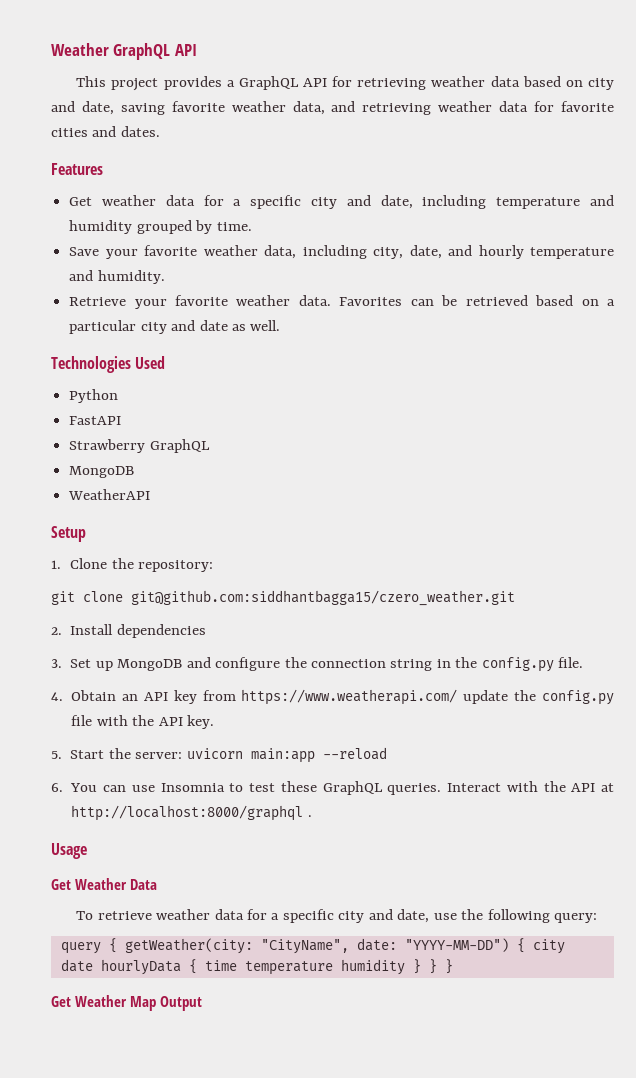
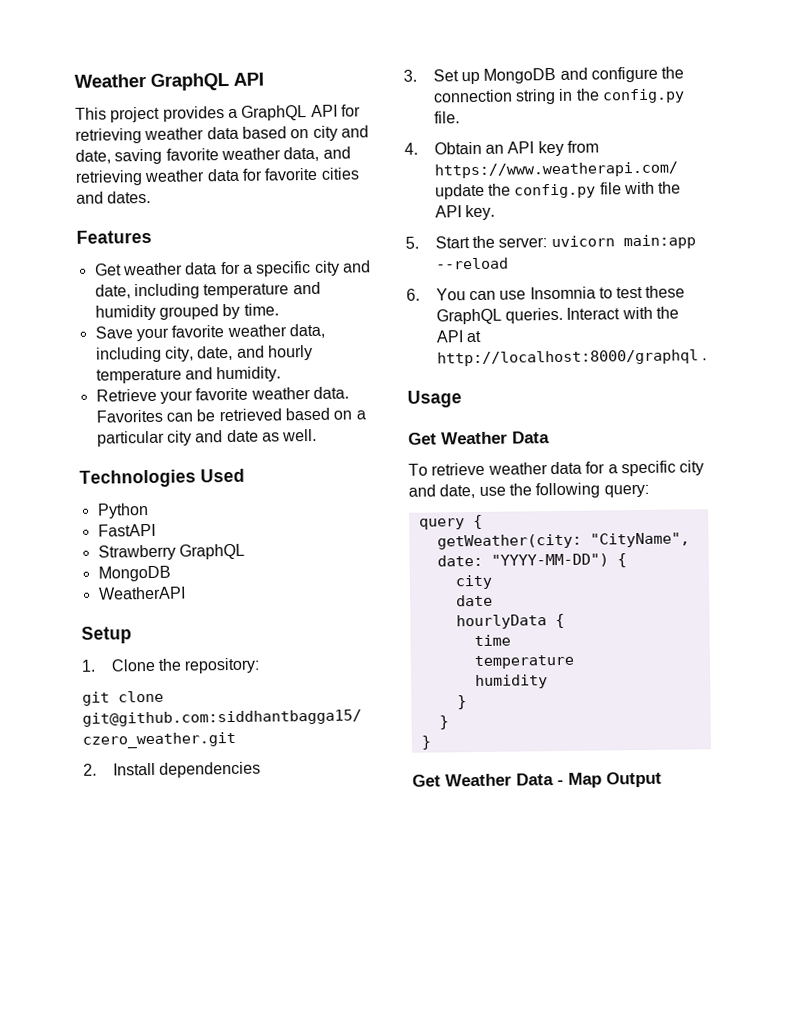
(117, 945) none -> (483, 522) //
[532,939,565,954] [60,959,93,972] city date -> [454,574,493,590] [455,594,493,607] // city // date //
(197, 966) none -> (565, 621) //
[244,959,437,975] temperature humidity } } -> [473,654,574,670] [474,674,548,690] [456,695,467,710] [438,715,449,730] // temperature // humidity // } // } //
(127, 1001) none -> [516,773,564,786] Data -

